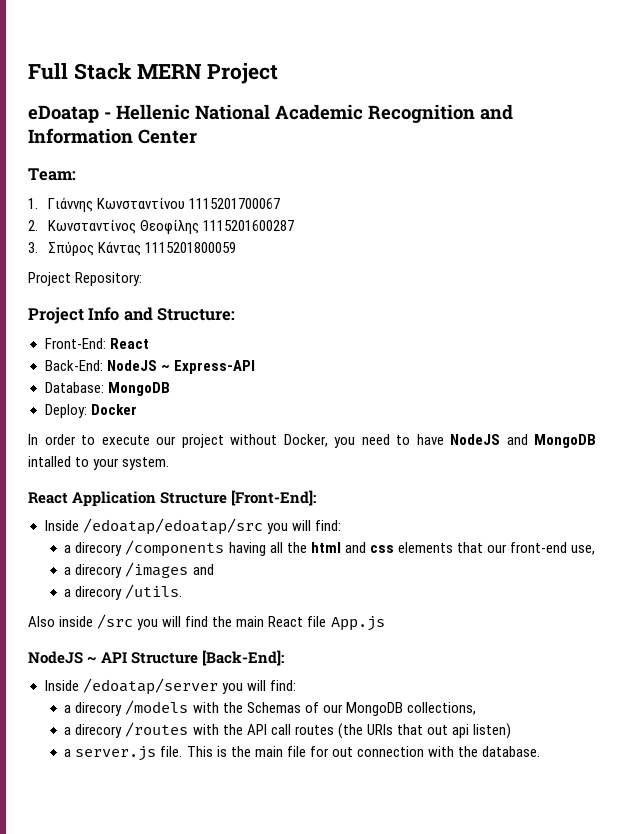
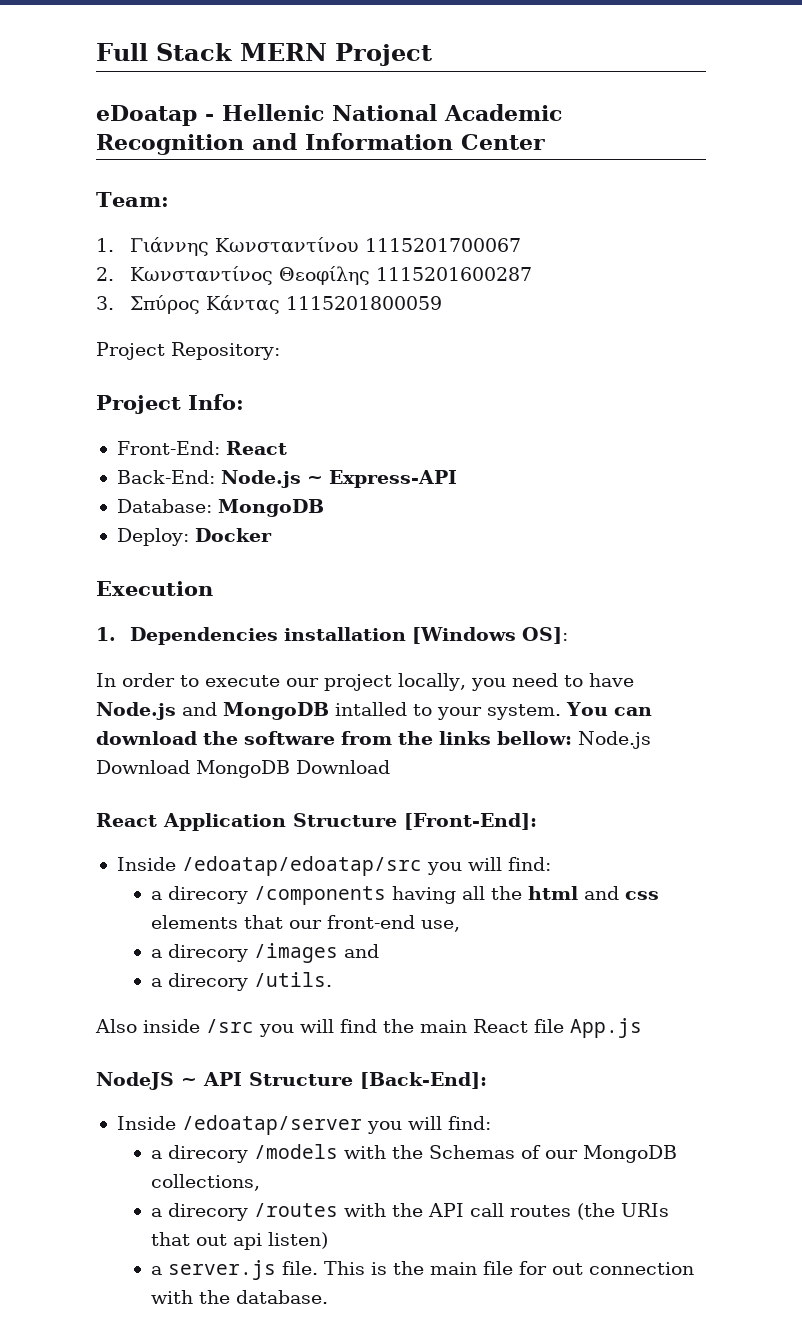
[88,307,236,321] Info and Structure: -> [188,394,244,410] Info:
[106,360,157,371] NodeJS -> [220,470,301,488] Node.js
(137, 409) none -> [96,581,213,596] [96,627,569,645] // Execution // 1. Dependencies installation [Windows OS]:
[230,434,328,447] without Docker, -> [398,673,466,691] locally,
[450,434,500,445] NodeJS -> [96,702,176,720] Node.js
(170, 463) none -> [566,702,652,716] [96,731,651,749] [96,760,390,778] You can download the software from the links bellow: Node.js Download MongoDB Download

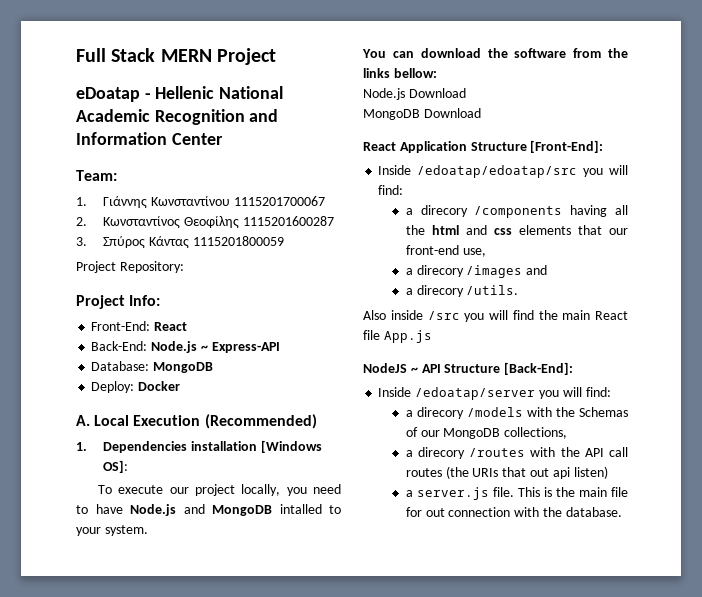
(272, 535) none -> [76,415,130,426] A. Local
(213, 588) none -> [204,414,317,429] (Recommended)
[96,673,199,687] In order to -> [97,485,112,494] To
(561, 712) none -> (148, 530) //
(572, 738) none -> (437, 73) //
(190, 767) none -> (466, 93) //

